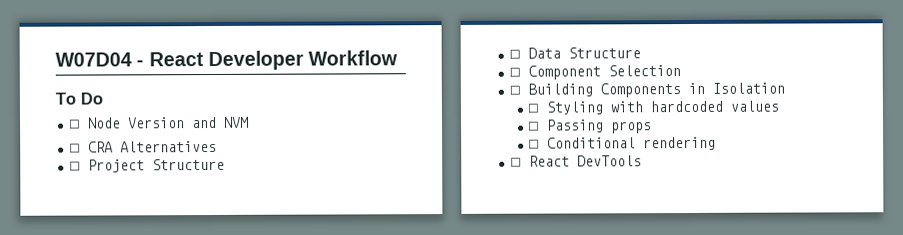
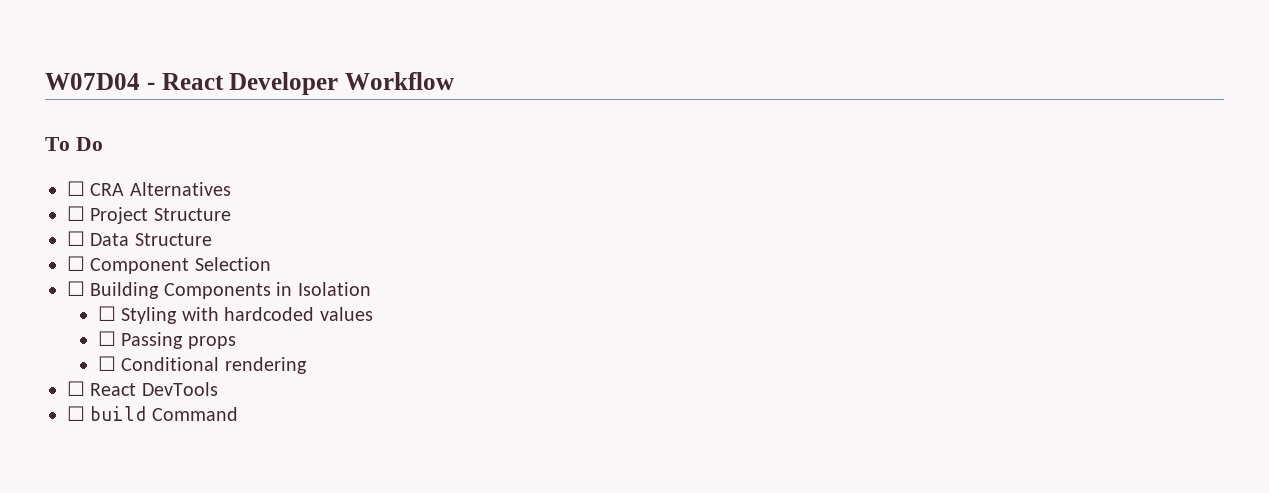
[68,116,249,129] // ☐ Node Version and NVM -> (103, 144) none
(642, 161) none -> [67,406,238,421] // ☐ build Command

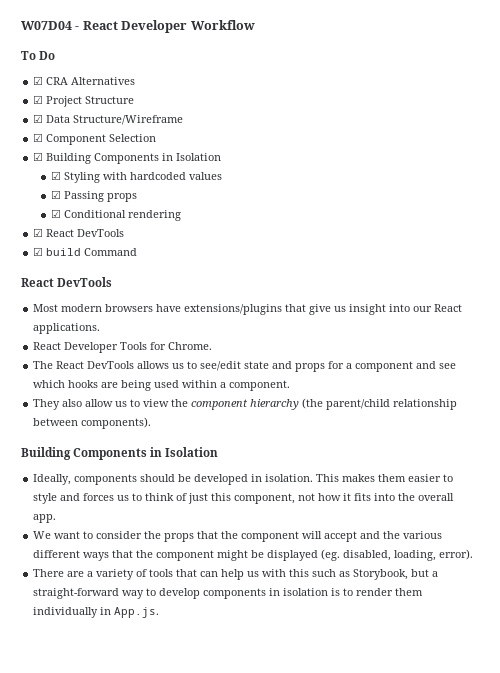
[67,181,85,196] ☐ -> [33,76,44,85] ☑
[67,206,85,221] ☐ -> [33,95,44,104] ☑
[67,231,212,246] [67,256,85,271] ☐ Data Structure // ☐ -> [33,114,184,125] [33,133,44,142] ☑ Data Structure/Wireframe // ☑
[67,281,371,299] [97,306,116,321] ☐ Building Components in Isolation // ☐ -> [33,152,222,164] [50,171,61,180] ☑ Building Components in Isolation // ☑
[97,331,116,346] ☐ -> [50,190,61,199] ☑
[97,356,116,371] ☐ -> [50,209,61,218] ☑
[67,381,218,396] [67,406,85,421] ☐ React DevTools // ☐ -> [33,228,125,237] [33,247,44,256] ☑ React DevTools // ☑
(238, 414) none -> [21,277,113,287] [33,304,463,315] [33,323,101,334] [33,342,213,353] [33,361,457,372] [33,380,291,391] [33,398,458,410] [33,417,152,429] [21,447,219,460] [33,474,454,485] [33,493,455,504] [33,514,57,523] [33,531,443,542] [33,549,474,561] [33,569,439,580] [33,588,424,599] [33,607,160,618] // React DevTools // Most modern browsers have extensions/plugins that give us insight into our React applications. // React Developer Tools for Chrome. // The React DevTools allows us to see/edit state and props for a component and see which hooks are being used within a component. // They also allow us to view the component hierarchy (the parent/child relationship between components). // Building Components in Isolation // Ideally, components should be developed in isolation. This makes them easier to style and forces us to think of just this component, not how it fits into the overall app. // We want to consider the props that the component will accept and the various different ways that the component might be displayed (eg. disabled, loading, error). // There are a variety of tools that can help us with this such as Storybook, but a straight-forward way to develop components in isolation is to render them individually in App.js.

